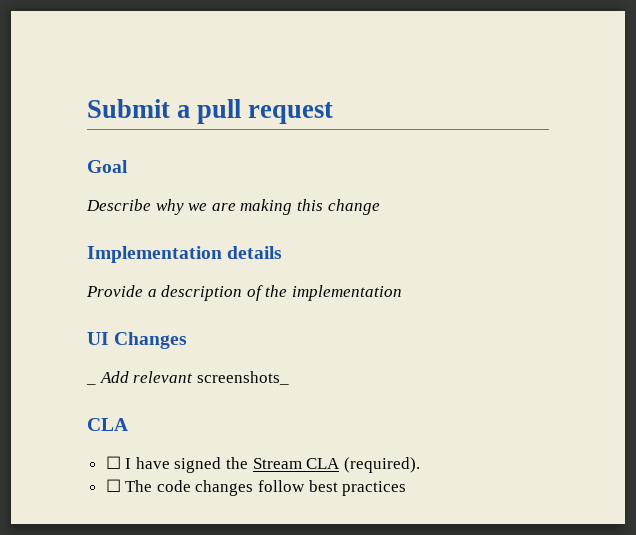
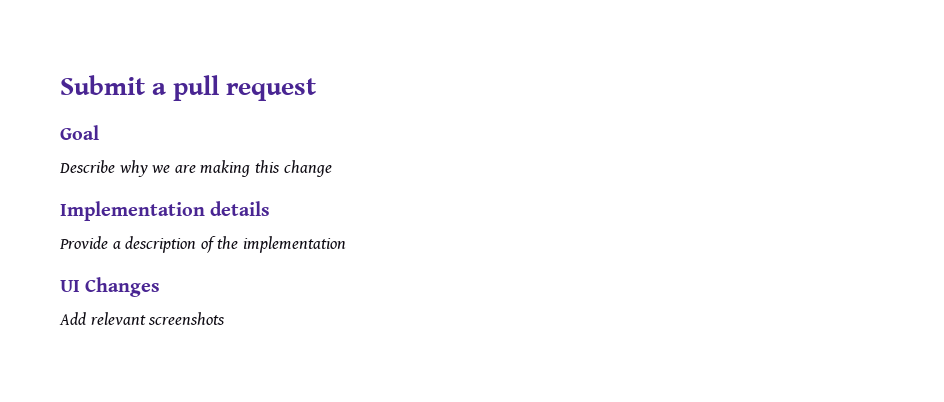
[86,383,96,385] _ -> (161, 287) none
[196,371,289,385] [87,418,128,431] [105,456,420,473] [105,479,407,496] screenshots_ // CLA // ☐ I have signed the Stream CLA (required). // ☐ The code changes follow best practices -> [148,312,226,325] screenshots

